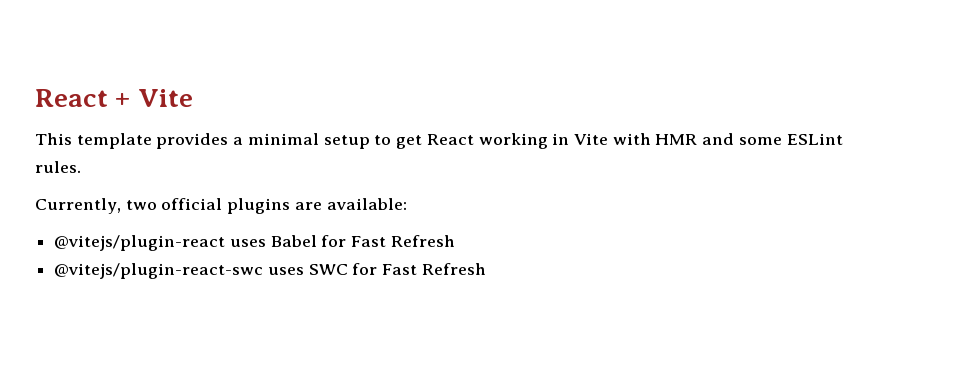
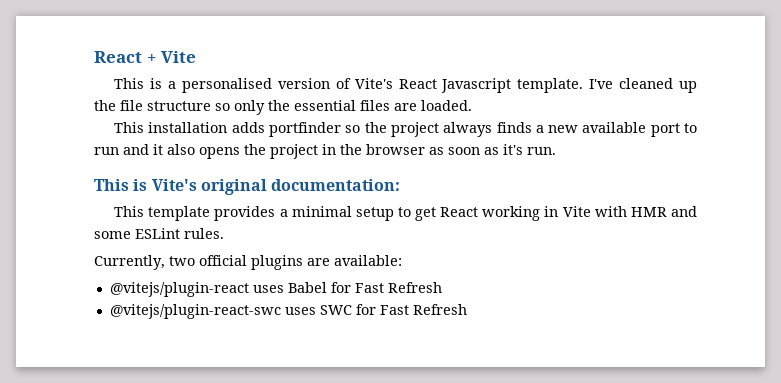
(193, 98) none -> [114,78,697,93] [94,100,472,115] [114,122,698,137] [94,144,556,159] [94,179,401,195] // This is a personalised version of Vite's React Javascript template. I've cleaned up the file structure so only the essential files are loaded. // This installation adds portfinder so the project always finds a new available port to run and it also opens the project in the browser as soon as it's run. // This is Vite's original documentation:

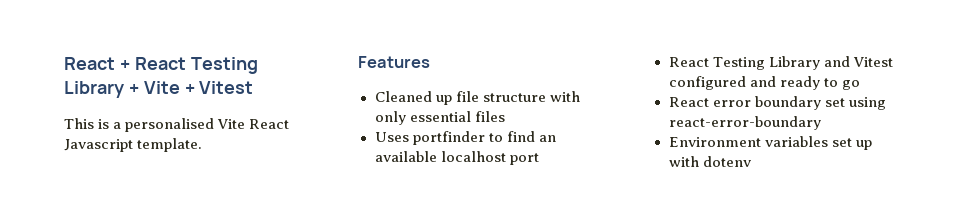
[161,51,197,63] Vite -> [134,57,258,74] [64,81,254,98] React Testing Library + Vite + Vitest
[277,78,393,89] version of Vite's -> [217,119,246,129] Vite
[589,78,697,93] [94,100,472,115] [114,122,698,137] [94,144,556,159] [94,179,401,195] [114,206,697,221] [94,228,224,239] [94,255,402,270] [109,282,442,297] [109,304,467,319] I've cleaned up the file structure so only the essential files are loaded. // This installation adds portfinder so the project always finds a new available port to run and it also opens the project in the browser as soon as it's run. // This is Vite's original documentation: // This template provides a minimal setup to get React working in Vite with HMR and some ESLint rules. // Currently, two official plugins are available: // @vitejs/plugin-react uses Babel for Fast Refresh // @vitejs/plugin-react-swc uses SWC for Fast Refresh -> [358,56,430,68] [374,91,580,105] [374,111,505,125] [374,131,556,145] [374,151,539,165] [668,56,893,70] [668,76,860,90] [668,96,886,110] [668,116,821,130] [668,136,872,150] [668,156,752,167] // Features // Cleaned up file structure with only essential files // Uses portfinder to find an available localhost port // React Testing Library and Vitest configured and ready to go // React error boundary set using react-error-boundary // Environment variables set up with dotenv

